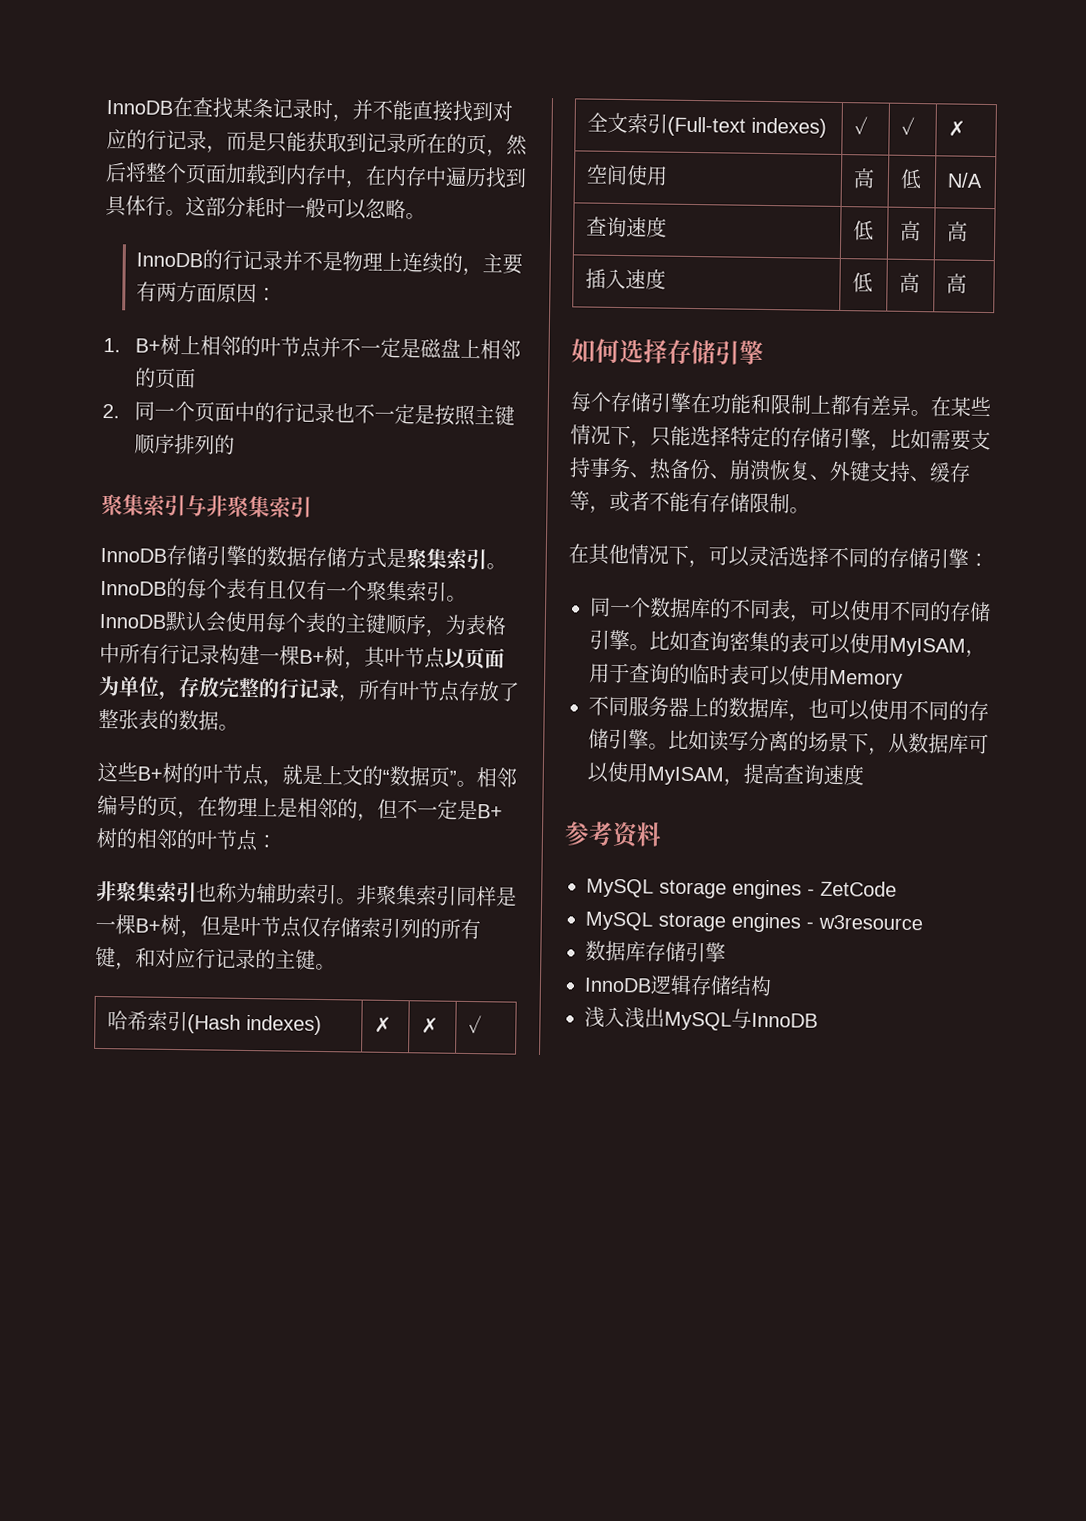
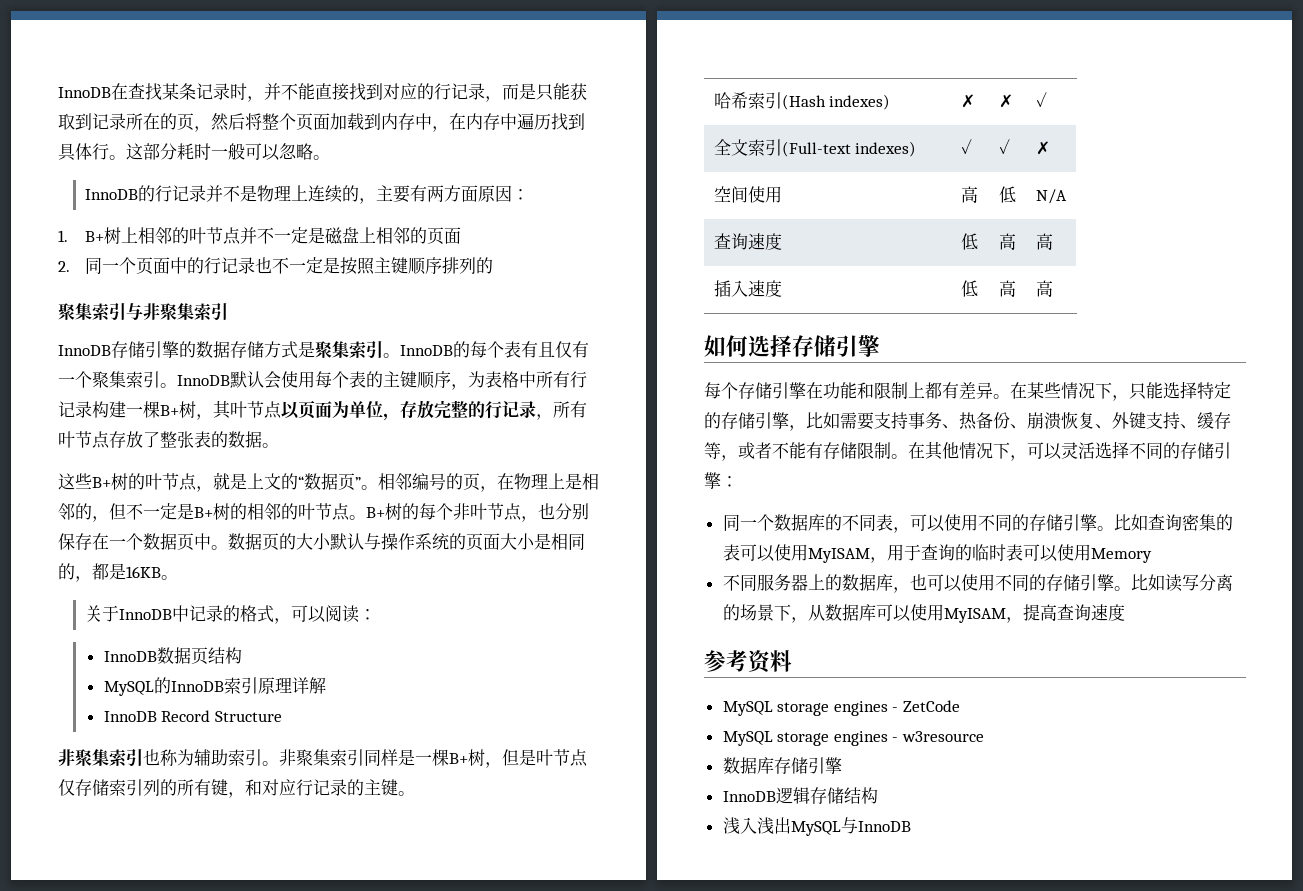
[256,834,277,849] ： -> [349,503,589,522] [58,533,585,551] [58,563,178,582] [85,605,377,624] [103,647,242,665] [103,677,326,696] [103,710,282,722] 。B+树的每个非叶节点，也分别保存在一个数据页中。数据页的大小默认与操作系统的页面大小是相同的，都是16KB。 // 关于InnoDB中记录的格式，可以阅读： // InnoDB数据页结构 // MySQL的InnoDB索引原理详解 // InnoDB Record Structure
(810, 510) // -> (908, 456) none

